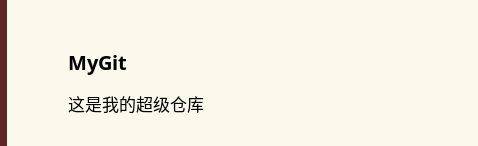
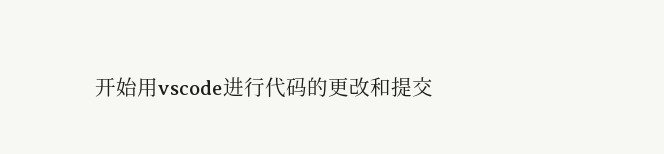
[68,55,127,75] [68,96,204,114] MyGit // 这是我的超级仓库 -> [94,77,433,98] 开始用vscode进行代码的更改和提交

